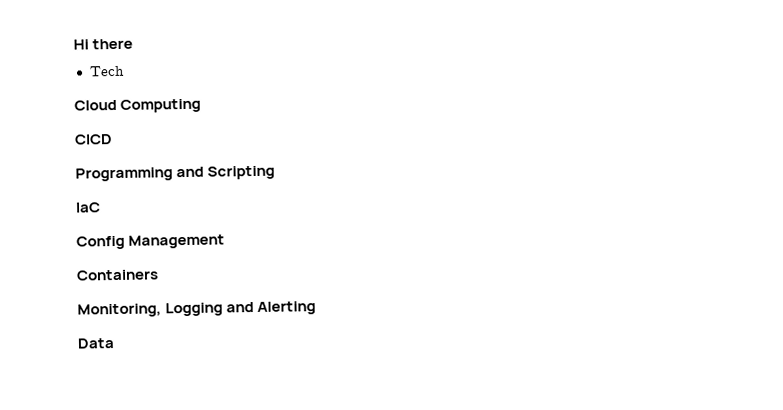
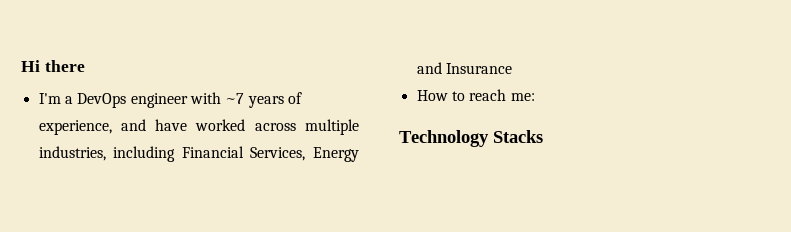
[88,65,125,77] [74,98,202,113] [74,134,113,145] [75,165,276,182] [75,202,101,213] [76,234,226,250] [76,269,159,281] [77,301,317,318] [77,338,115,349] Tech // Cloud Computing // CICD // Programming and Scripting // IaC // Config Management // Containers // Monitoring, Logging and Alerting // Data -> [38,92,302,108] [38,119,359,135] [38,146,359,162] [416,62,512,74] [416,89,535,101] [399,130,543,147] I'm a DevOps engineer with ~7 years of experience, and have worked across multiple industries, including Financial Services, Energy and Insurance // How to reach me: // Technology Stacks

